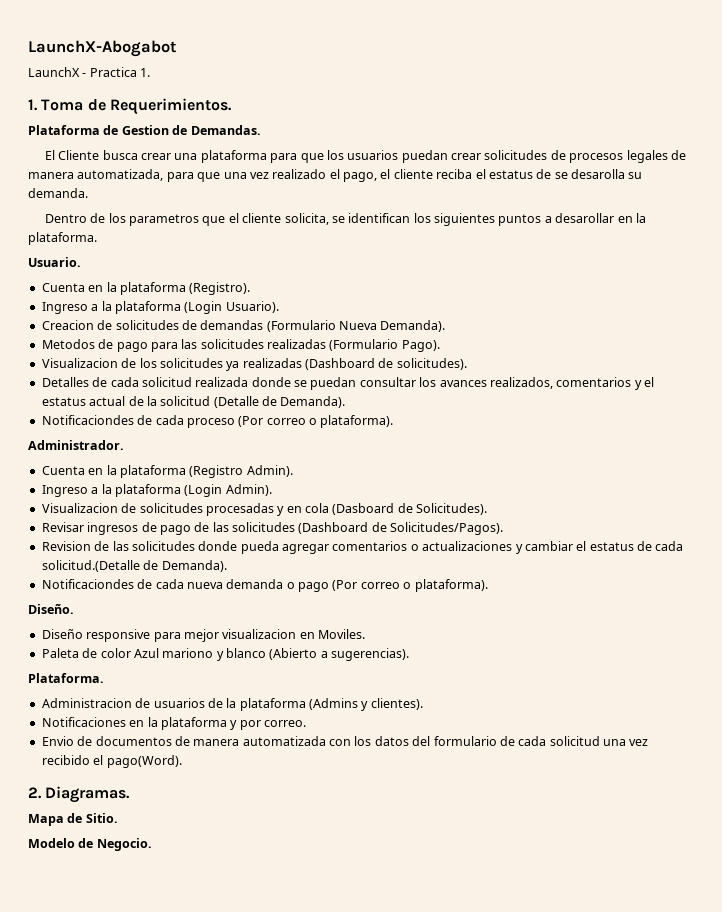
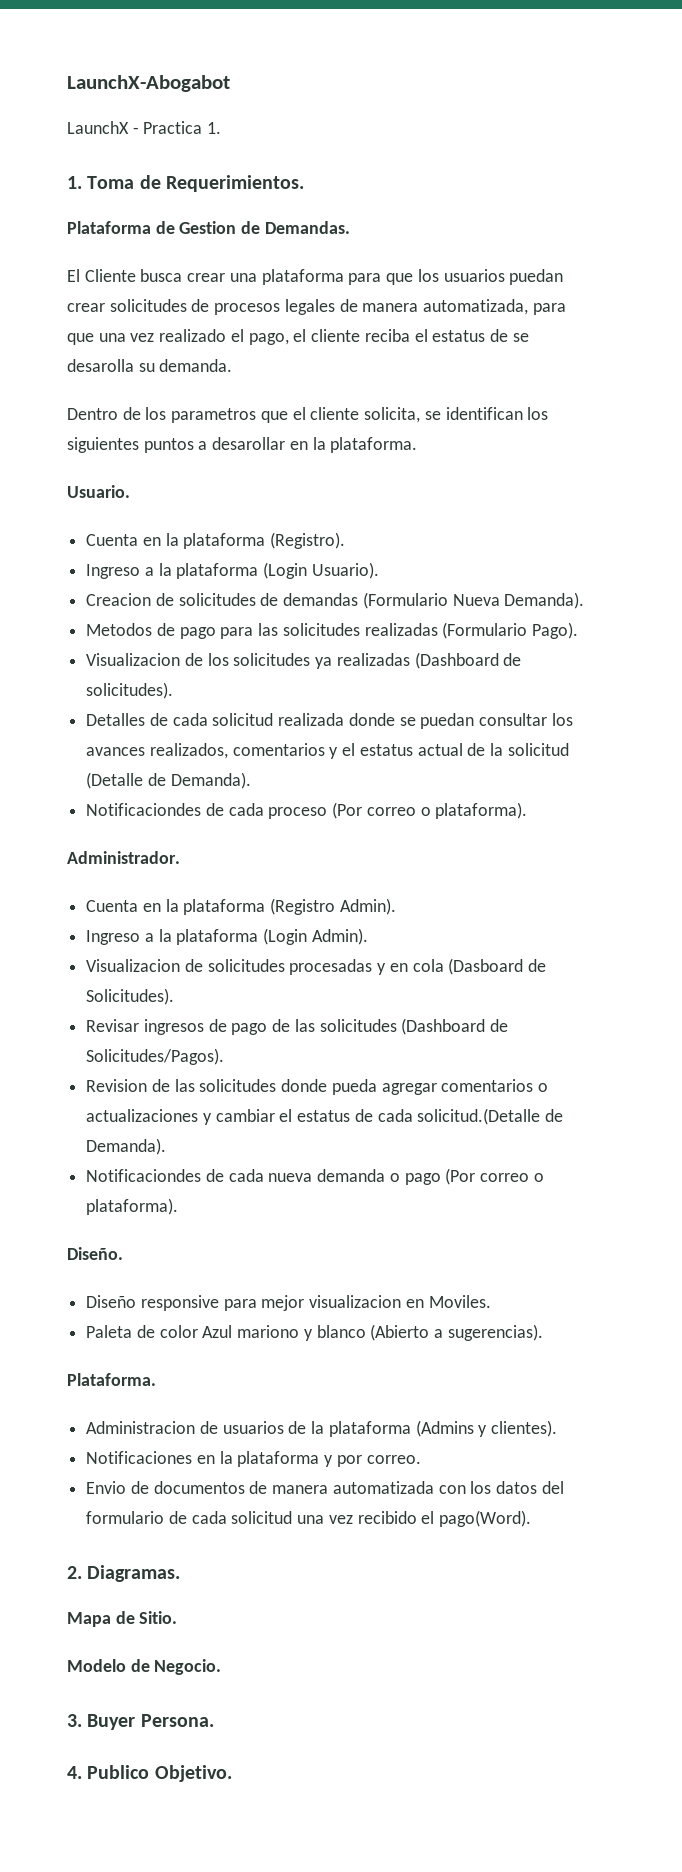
(152, 844) none -> [67,1714,214,1730] [67,1765,232,1782] // 3. Buyer Persona. // 4. Publico Objetivo.

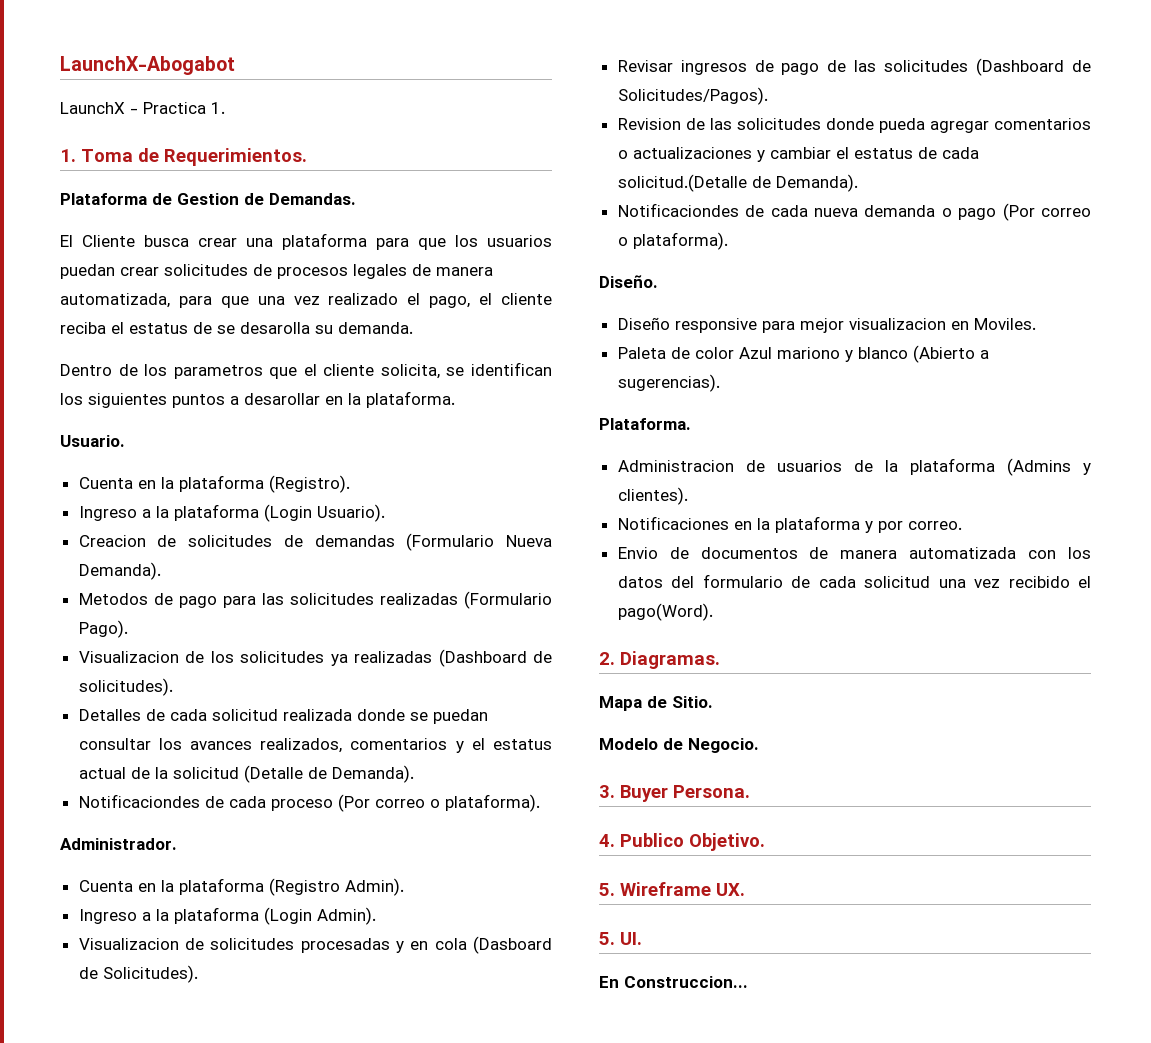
(232, 1773) none -> [599,882,745,896] [599,932,642,945] [599,976,748,988] // 5. Wireframe UX. // 5. UI. // En Construccion...

